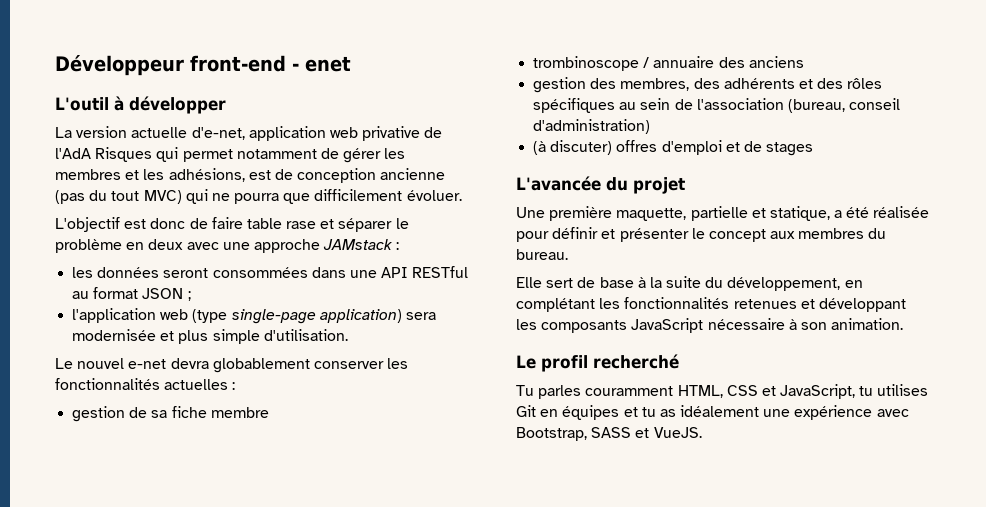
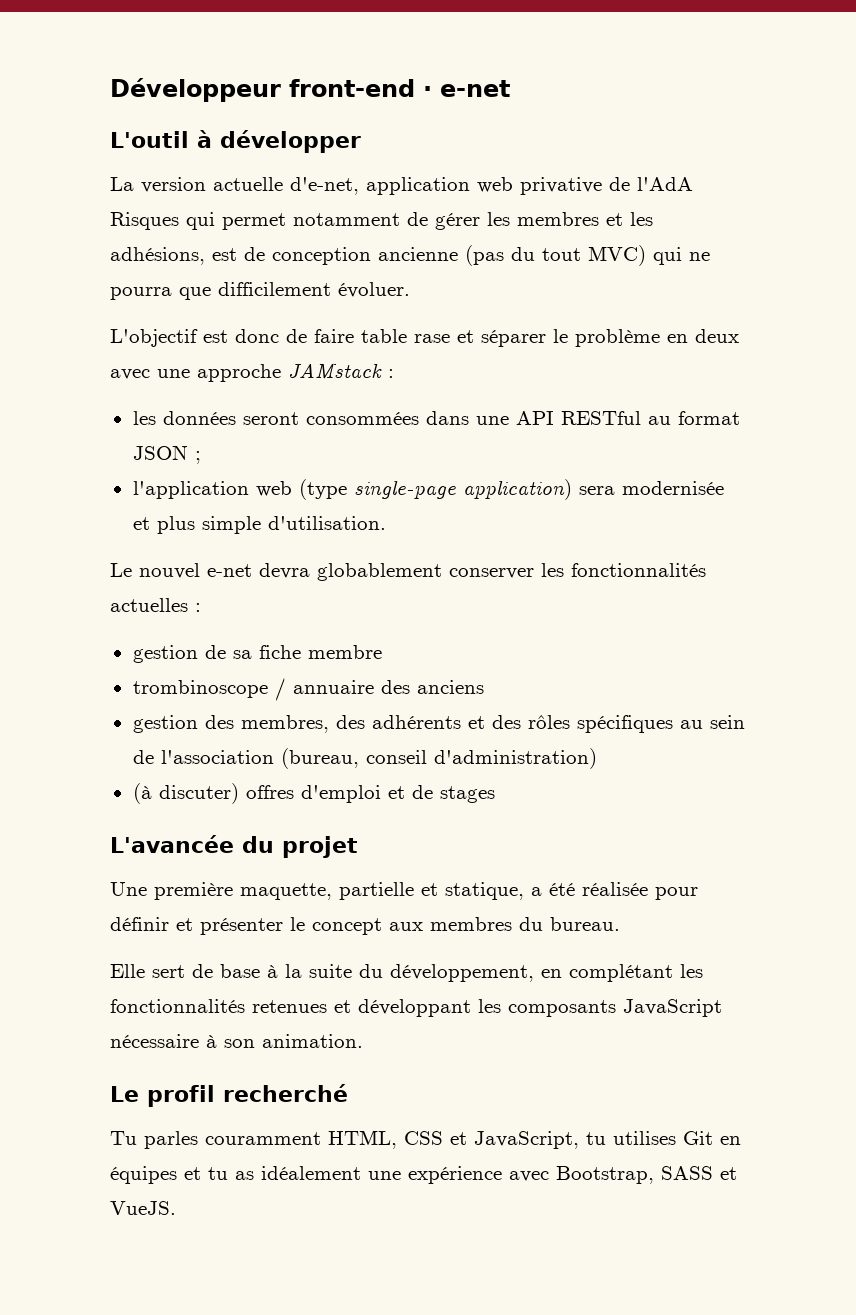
[292,56,351,72] - enet -> [423,80,510,97] · e-net

